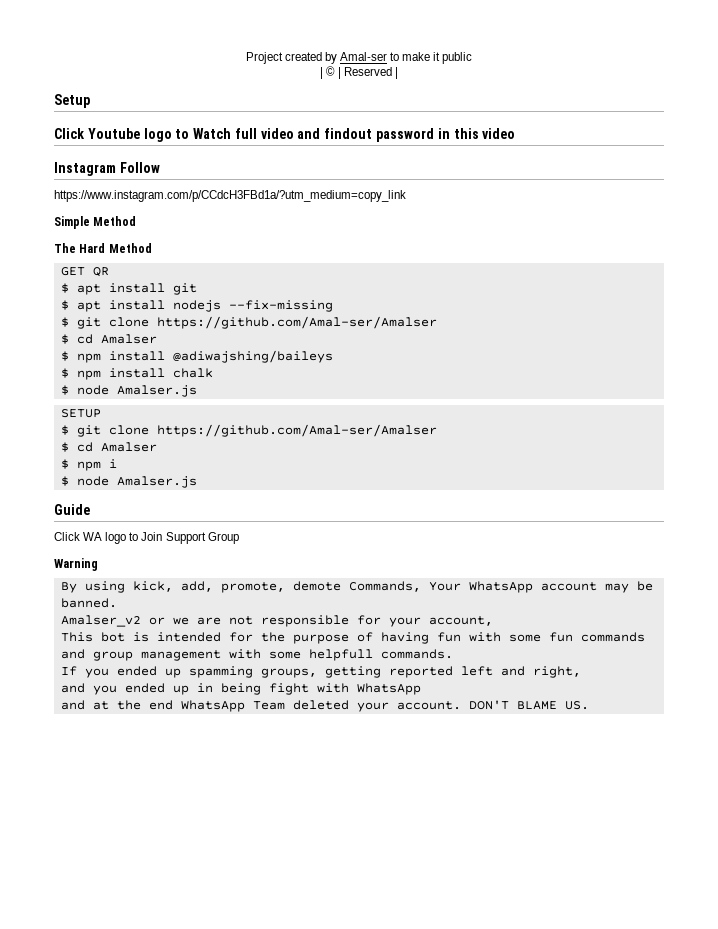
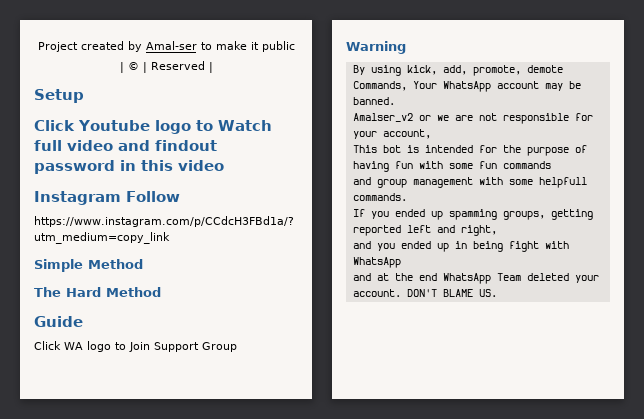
[60,267,109,277] [60,283,197,295] [60,300,333,312] [60,316,437,329] [60,334,157,344] [60,350,333,363] [60,368,213,380] [60,385,197,397] [60,409,101,418] [60,424,437,437] [60,442,157,452] [60,459,117,471] [60,476,197,488] // GET QR // $ apt install git // $ apt install nodejs --fix-missing // $ git clone https://github.com/Amal-ser/Amalser // $ cd Amalser // $ npm install @adiwajshing/baileys // $ npm install chalk // $ node Amalser.js // SETUP // $ git clone https://github.com/Amal-ser/Amalser // $ cd Amalser // $ npm i // $ node Amalser.js -> (161, 292) none

